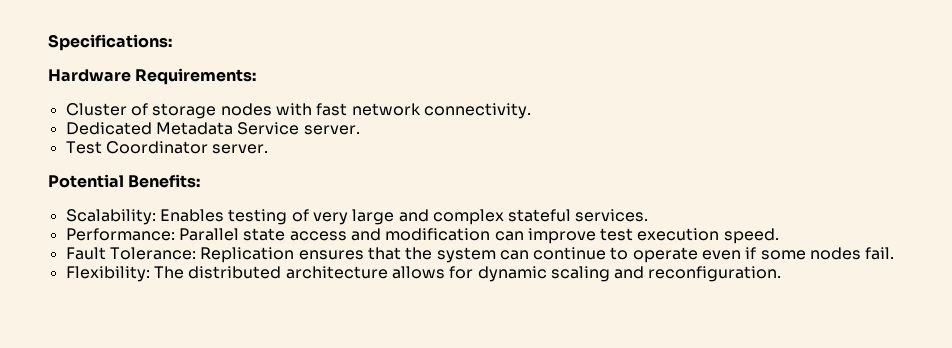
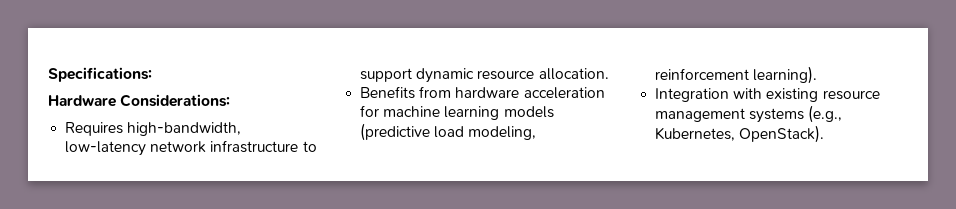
[135,68,257,85] [65,103,531,119] [65,122,360,135] [65,141,269,154] [48,174,201,188] [65,209,649,225] [65,228,779,244] [65,247,895,263] [65,266,782,282] Requirements: // Cluster of storage nodes with fast network connectivity. // Dedicated Metadata Service server. // Test Coordinator server. // Potential Benefits: // Scalability: Enables testing of very large and complex stateful services. // Performance: Parallel state access and modification can improve test execution speed. // Fault Tolerance: Replication ensures that the system can continue to operate even if some nodes fail. // Flexibility: The distributed architecture allows for dynamic scaling and reconfiguration. -> [120,94,231,107] [65,122,242,136] [65,140,317,156] [360,68,609,83] [360,86,605,99] [360,105,554,120] [360,123,537,141] [655,66,818,84] [655,88,880,102] [655,105,843,123] [655,125,825,143] Considerations: // Requires high-bandwidth, low-latency network infrastructure to support dynamic resource allocation. // Benefits from hardware acceleration for machine learning models (predictive load modeling, reinforcement learning). // Integration with existing resource management systems (e.g., Kubernetes, OpenStack).

